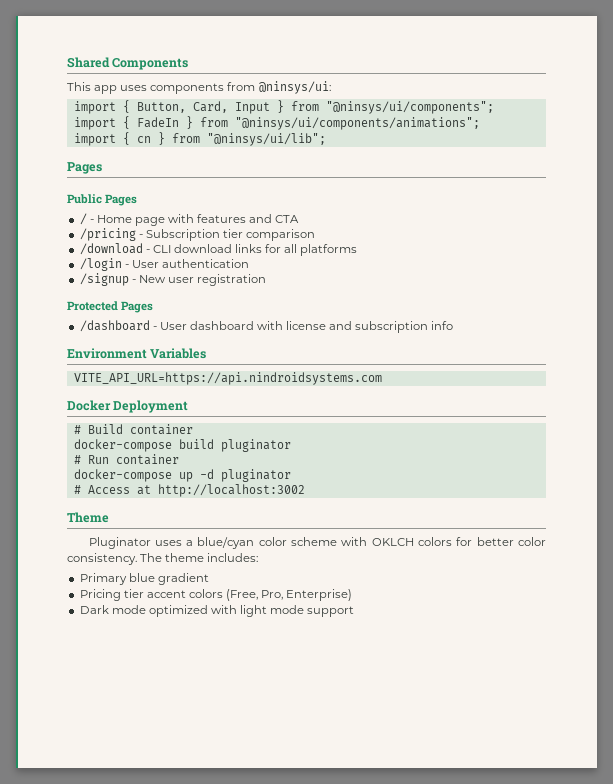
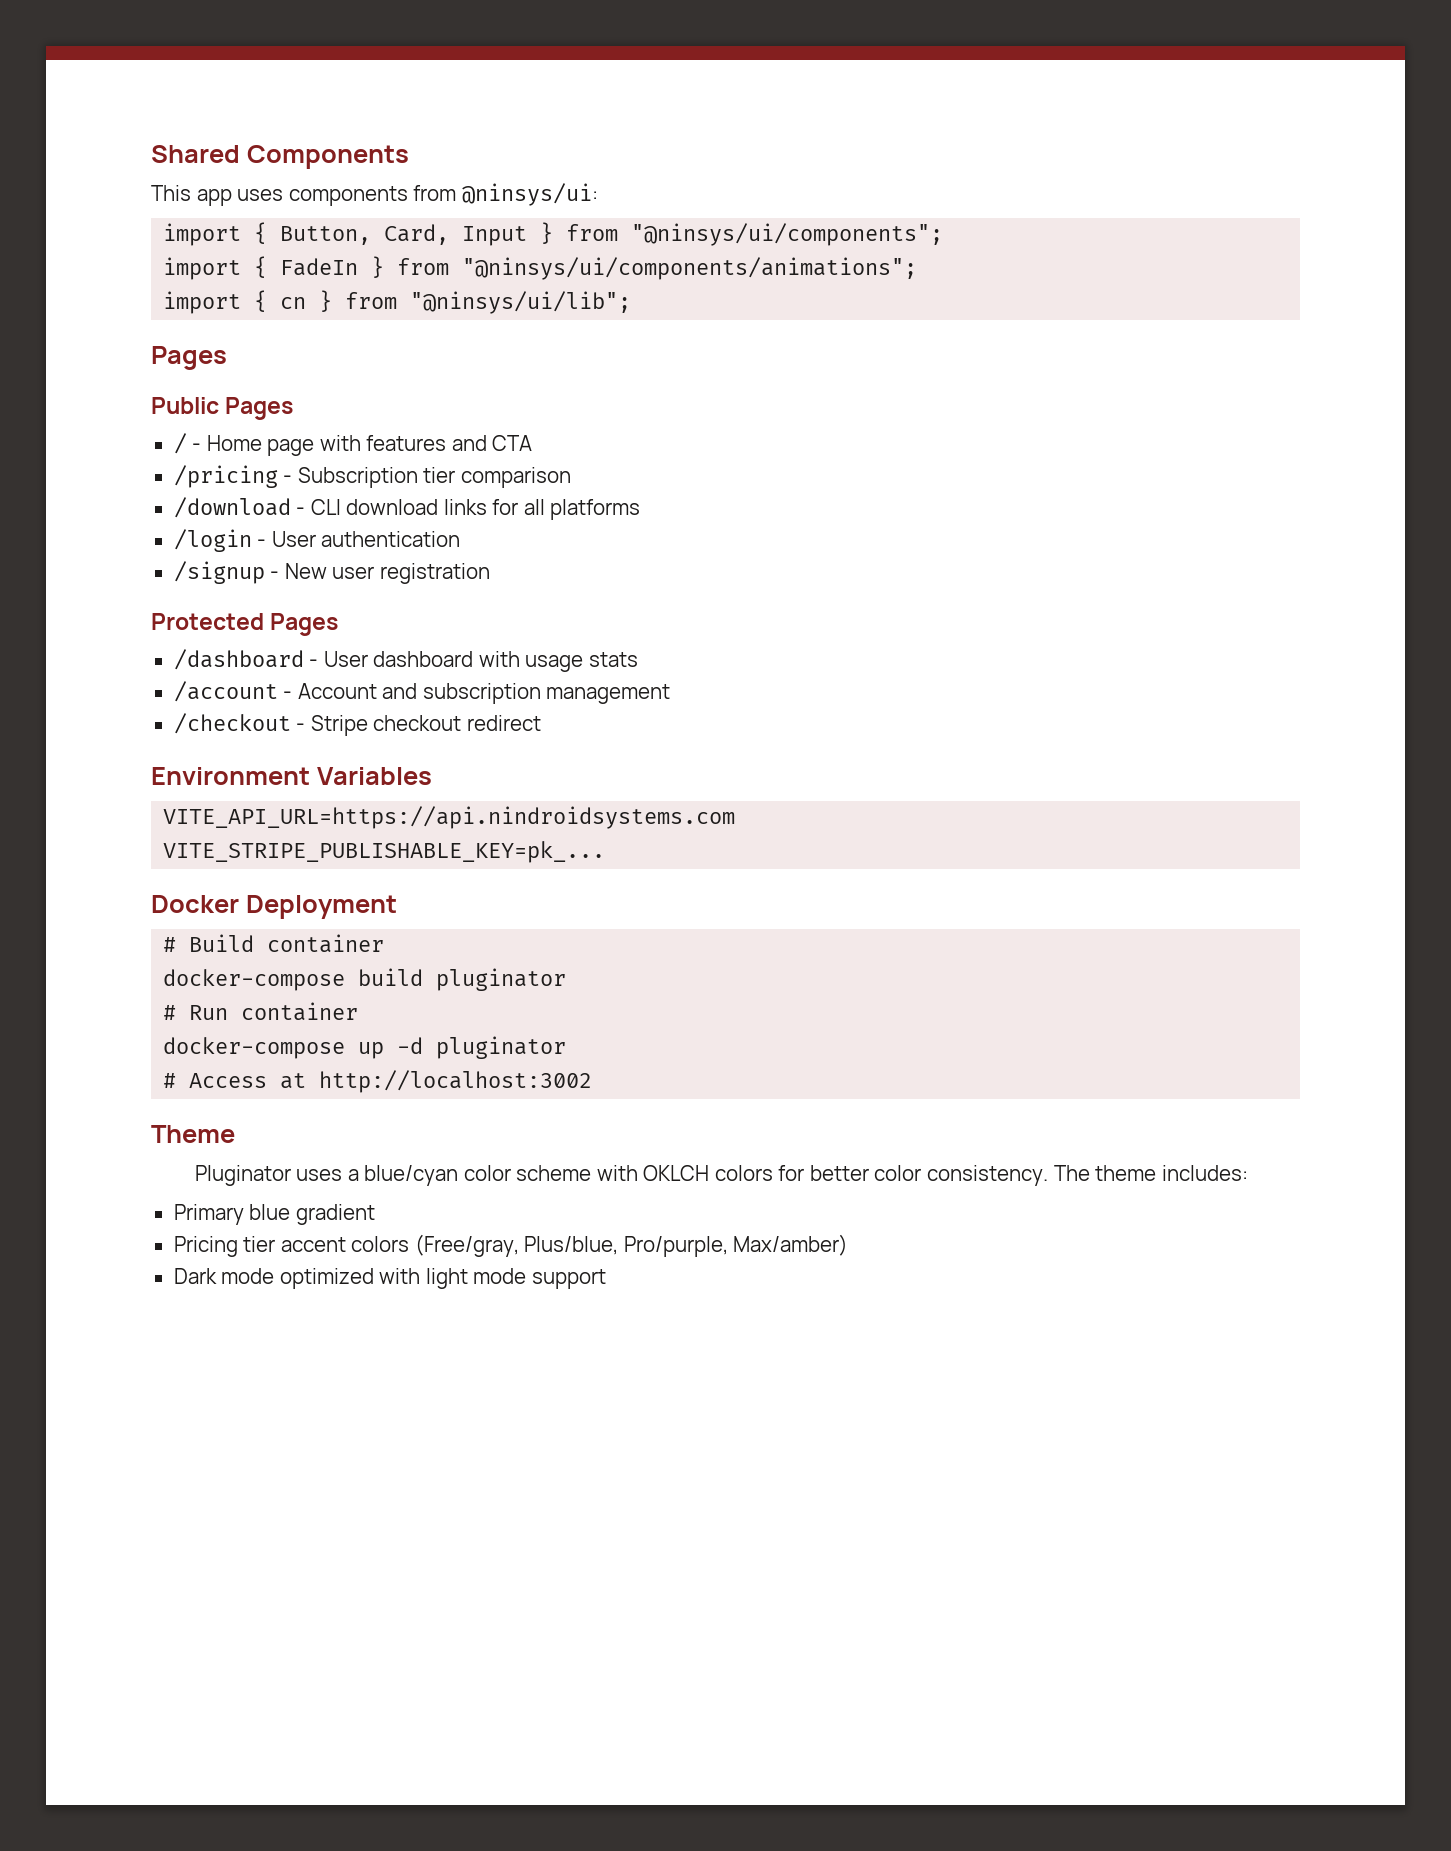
[286,321,454,333] license and subscription info -> [525,652,638,672] [173,681,671,704] [173,713,541,736] usage stats // /account - Account and subscription management // /checkout - Stripe checkout redirect
(382, 378) none -> [163,841,606,863] // VITE_STRIPE_PUBLISHABLE_KEY=pk_...
[226,589,353,601] (Free, Pro, Enterprise) -> [414,1234,849,1257] (Free/gray, Plus/blue, Pro/purple, Max/amber)

